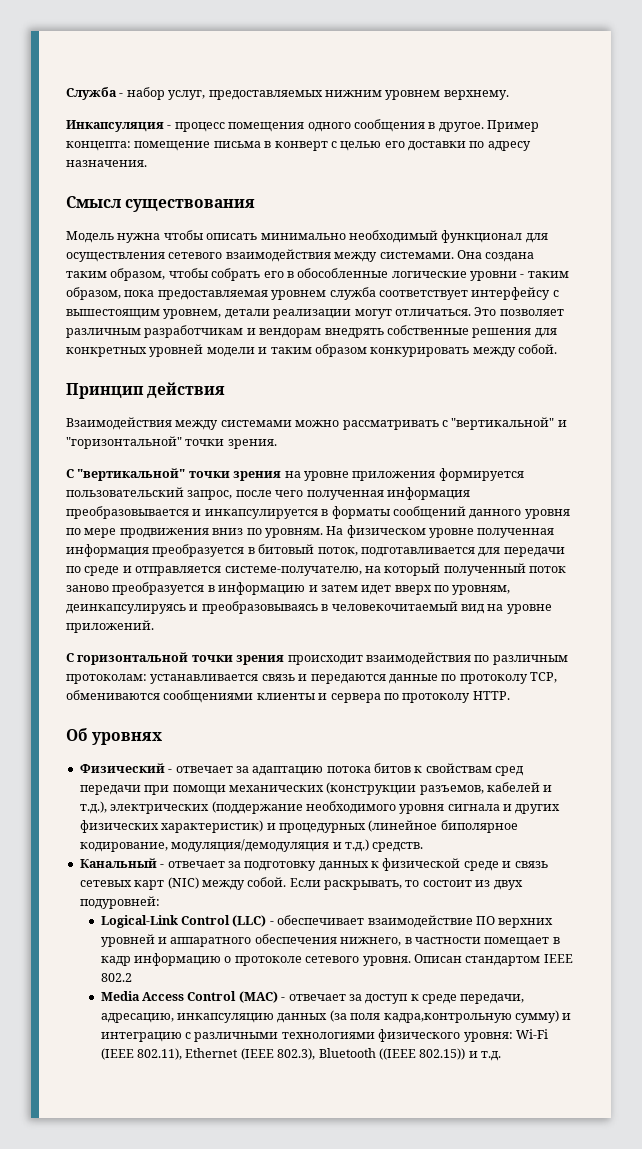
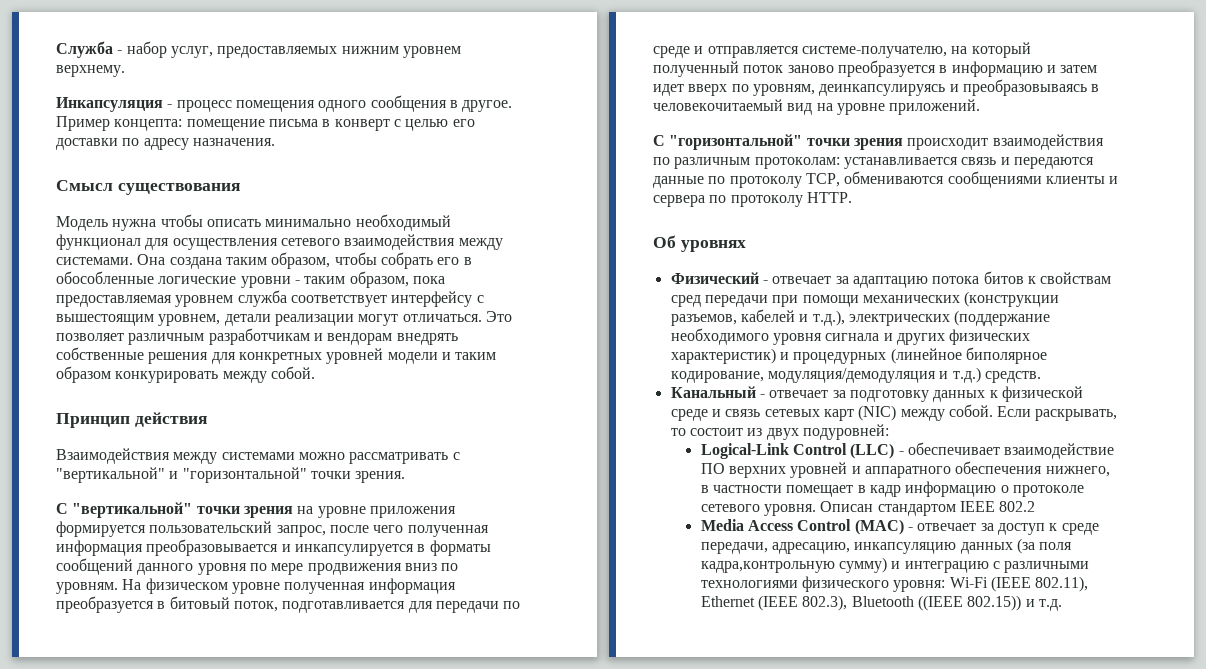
[77,652,189,665] горизонтальной -> [669,134,803,150] "горизонтальной"

